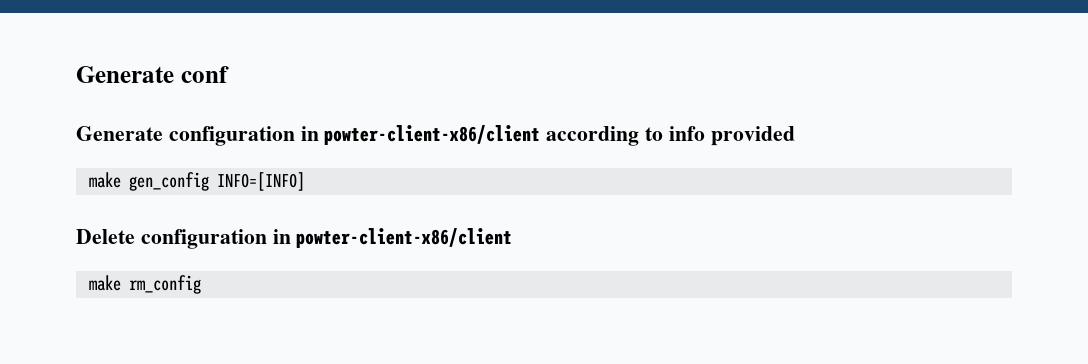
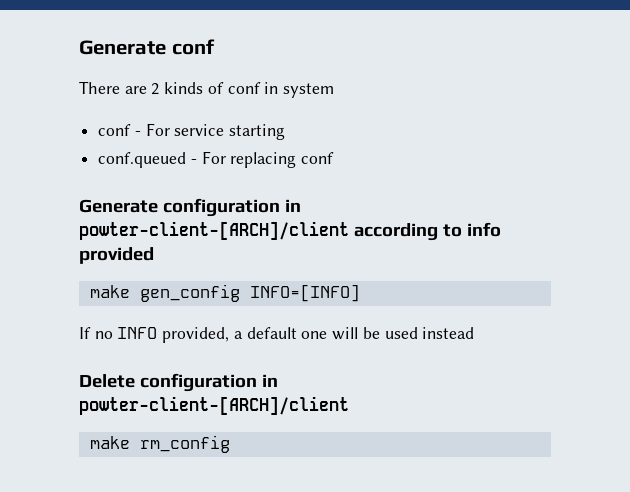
(229, 74) none -> [79,81,335,98] [98,123,286,140] [98,151,335,168] // There are 2 kinds of conf in system // conf - For service starting // conf.queued - For replacing conf
[324,125,541,145] powter-client-x86/client -> [79,221,349,240] powter-client-[ARCH]/client
(305, 181) none -> [79,327,475,343] // If no INFO provided, a default one will be used instead
[296,228,513,248] powter-client-x86/client -> [79,396,349,415] powter-client-[ARCH]/client

